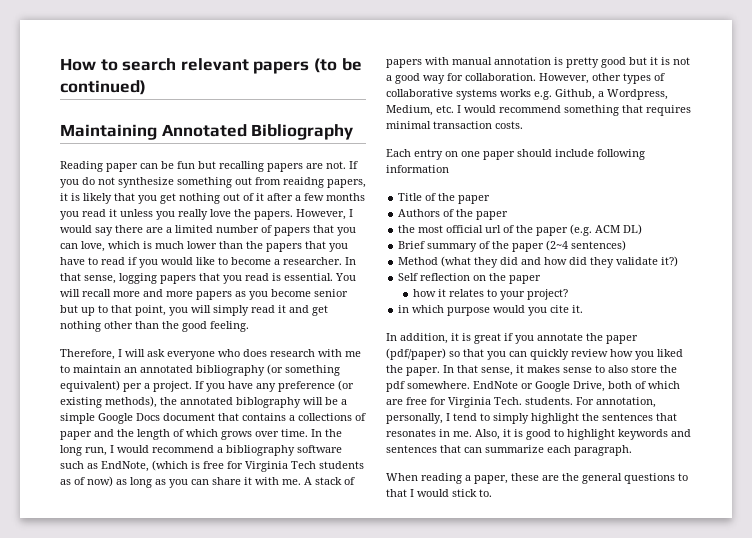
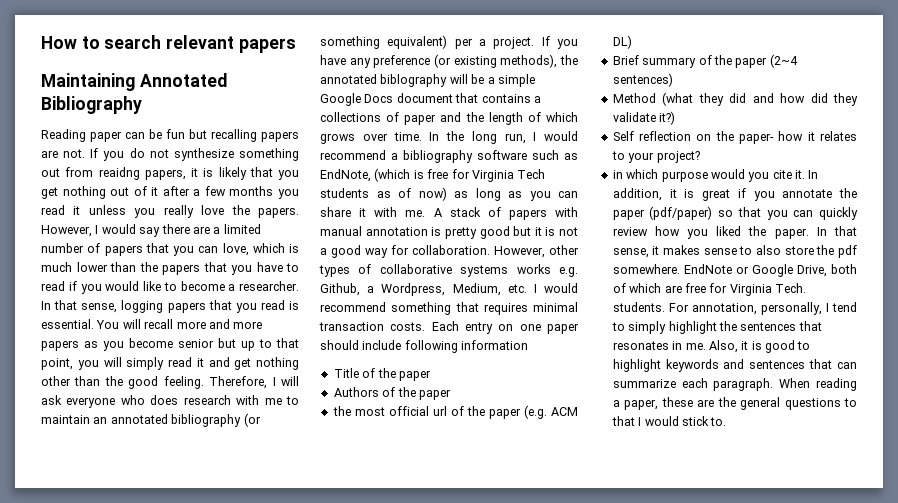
[313,58,362,73] [60,80,146,95] (to be continued) -> (296, 45) none
(249, 326) // -> (204, 382) none
(523, 125) // -> (426, 326) none
[509,275,542,284] paper // -> [739,133,775,144] paper-
(584, 309) // -> (805, 174) none
(632, 450) // -> (774, 384) none

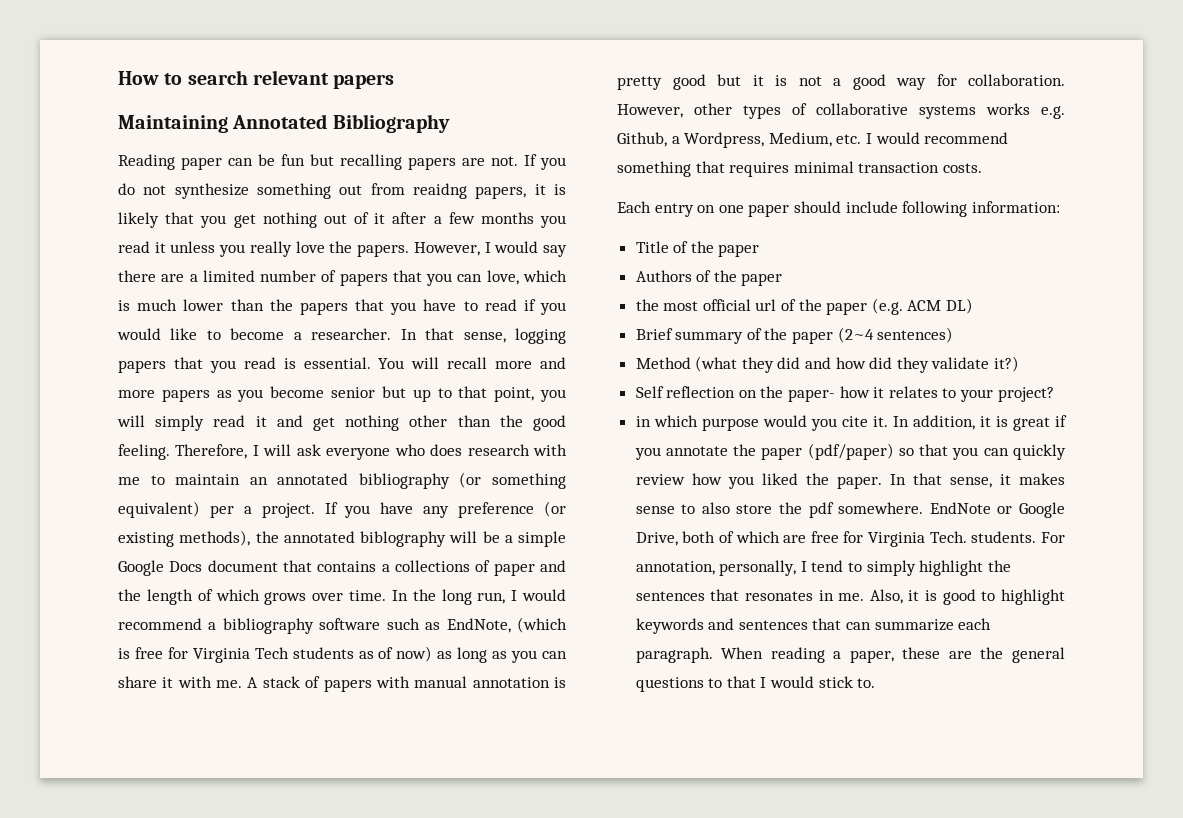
(426, 326) none -> (982, 168) //
[461,340,529,350] information -> [971,201,1060,213] information:

